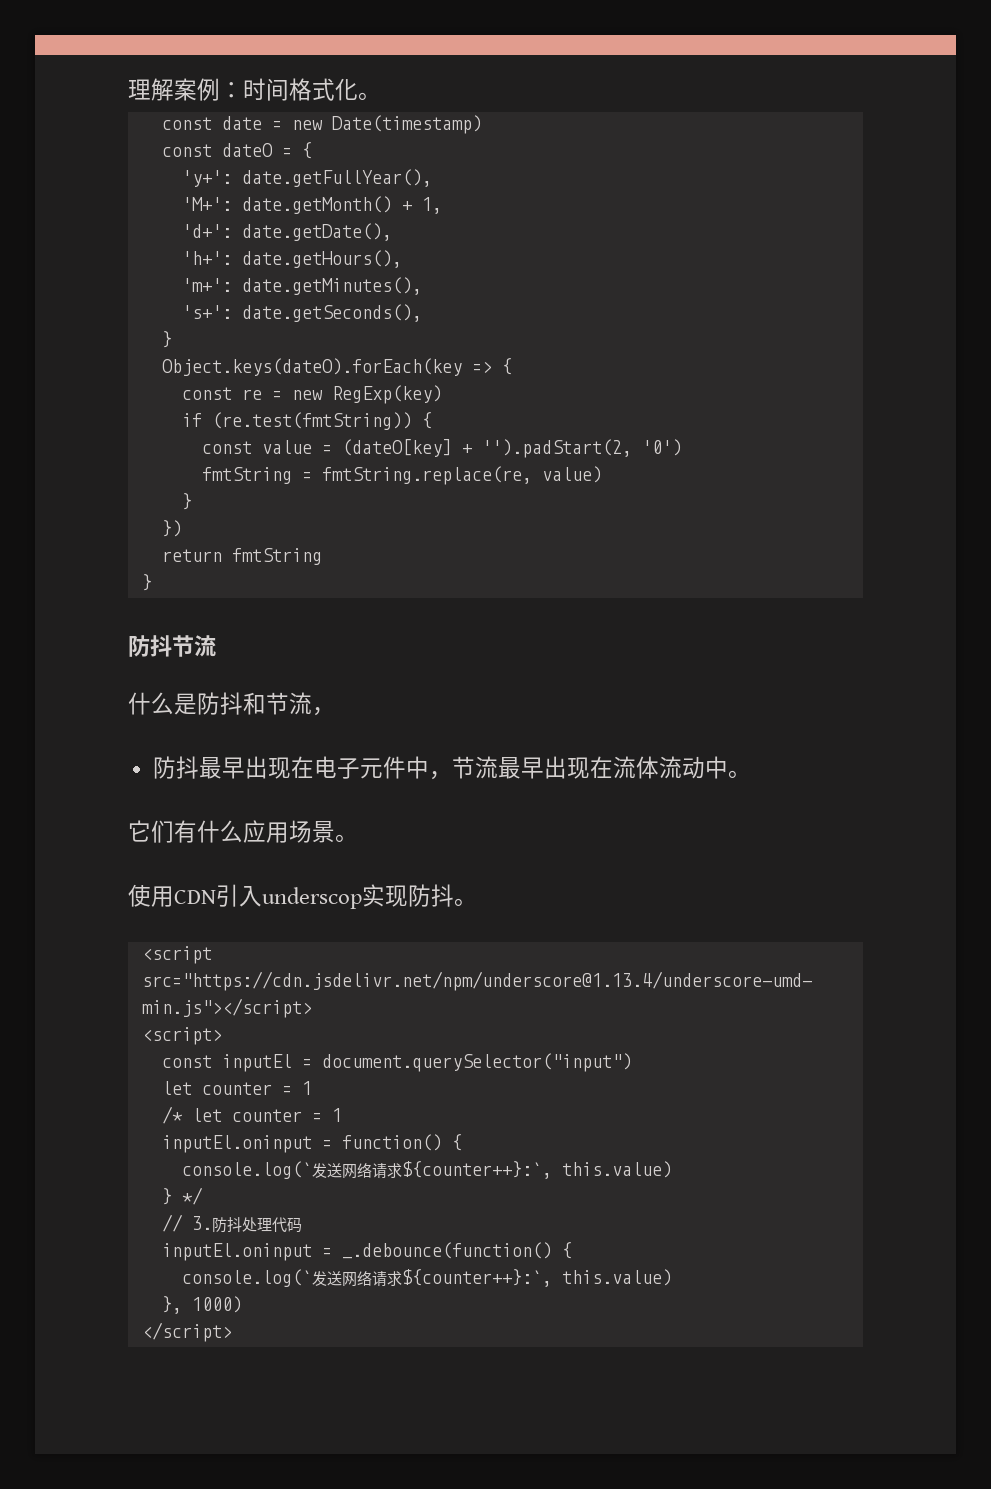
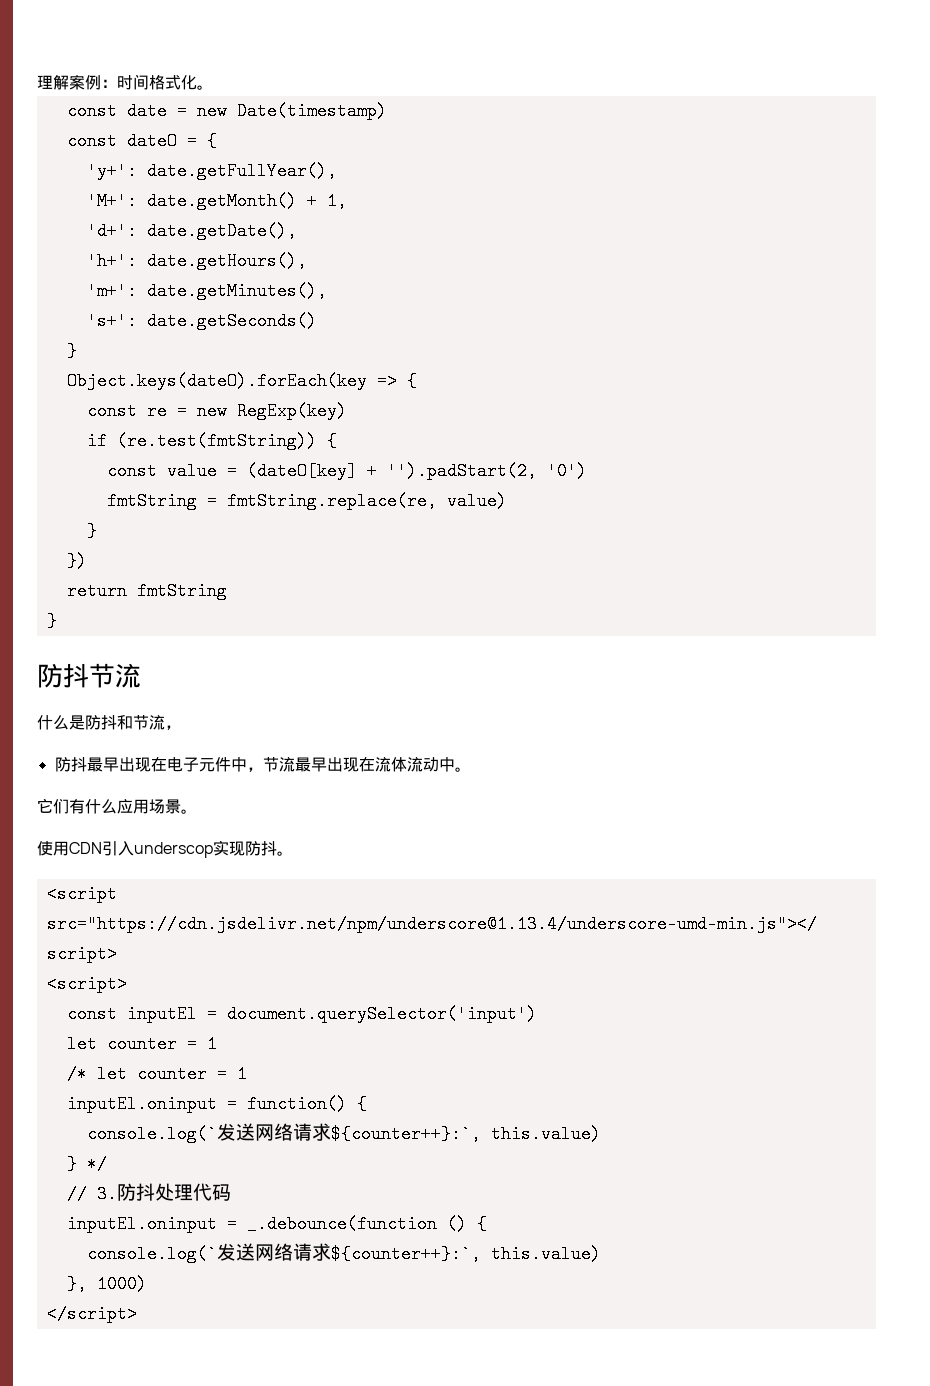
[241,304,422,322] date.getSeconds(), -> [146,312,317,330] date.getSeconds()
[321,1053,632,1072] document.querySelector("input") -> [226,1005,537,1023] document.querySelector('input')
[341,1242,552,1259] _.debounce(function() -> [246,1215,467,1233] _.debounce(function ()

